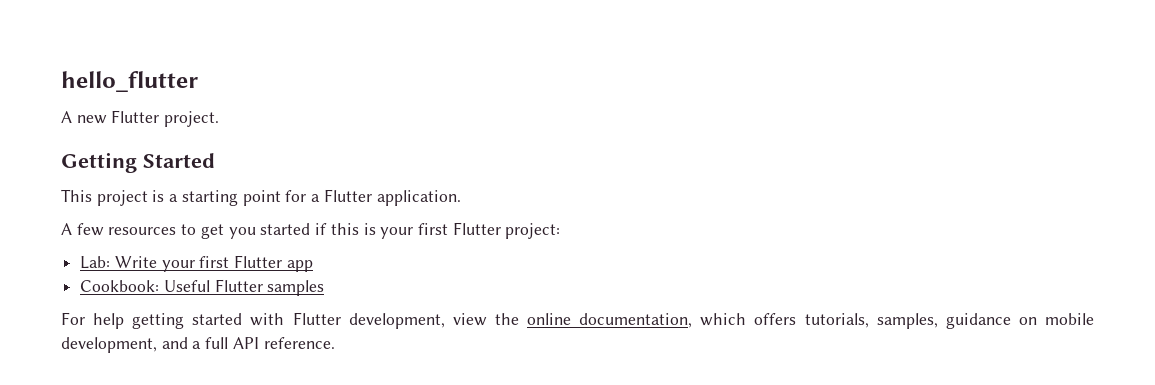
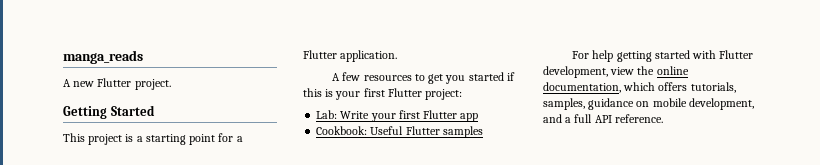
[61,71,198,92] hello_flutter -> [63,50,143,64] manga_reads

